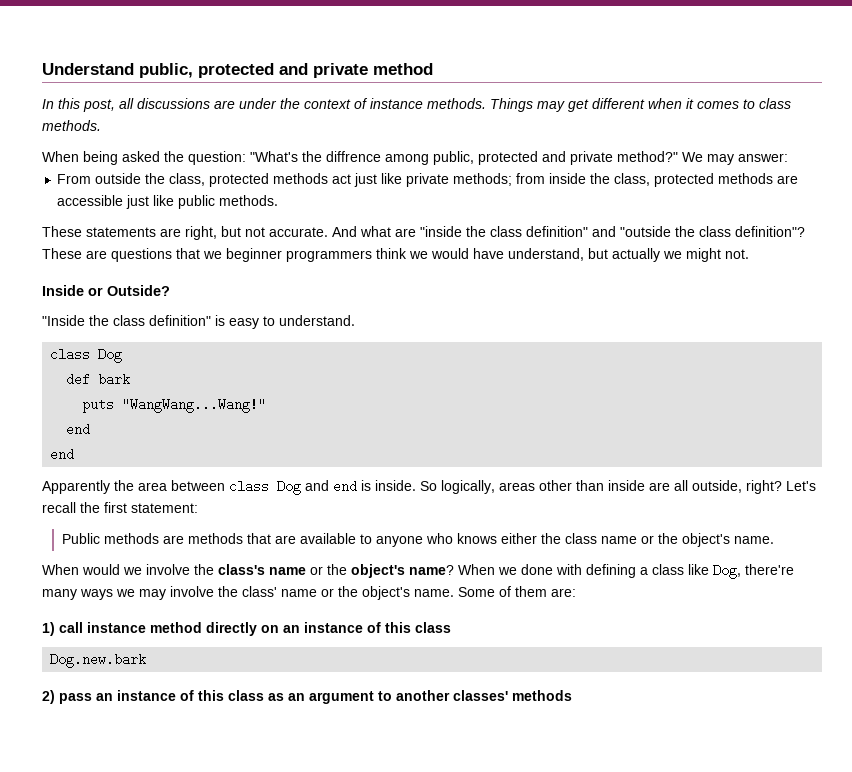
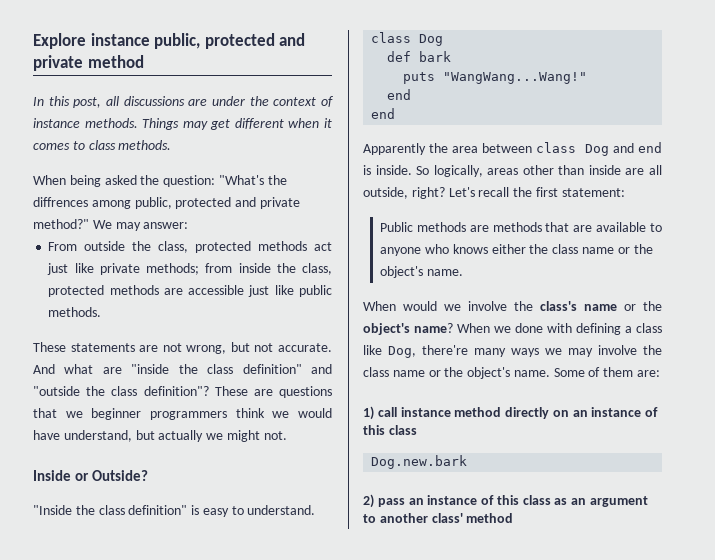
[42,63,134,75] Understand -> [33,33,150,49] Explore instance
[326,151,381,162] diffrence -> [33,197,88,207] diffrences
[185,226,217,240] right, -> [162,343,227,354] not wrong,
[242,586,277,597] class' -> [363,367,389,377] class
[453,690,572,701] classes' methods -> [431,513,514,523] class' method

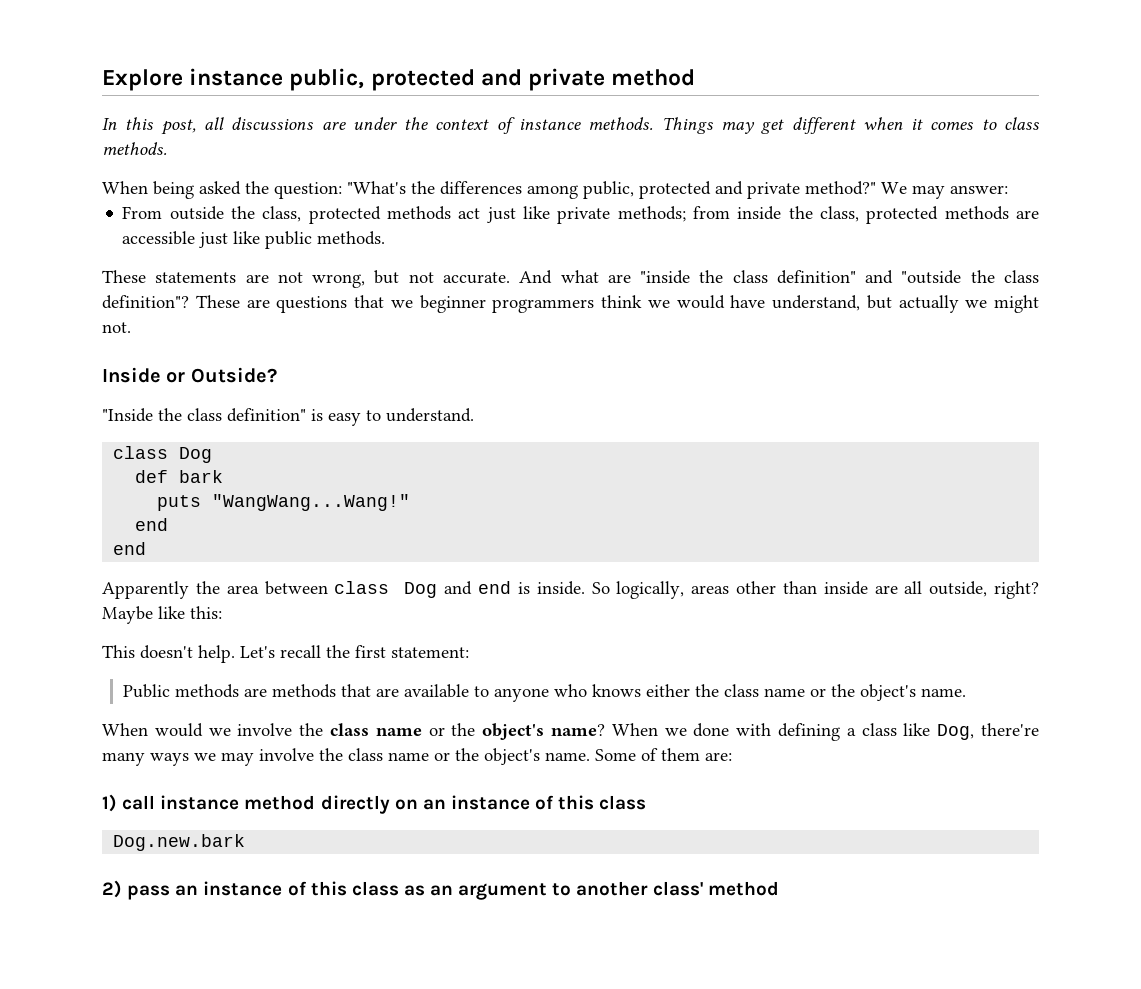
[33,197,88,207] diffrences -> [440,181,522,195] differences
(445, 193) none -> [102,606,222,624] [102,645,235,663] Maybe like this: // This doesn't help.
[540,301,577,311] class's -> [330,723,369,736] class

